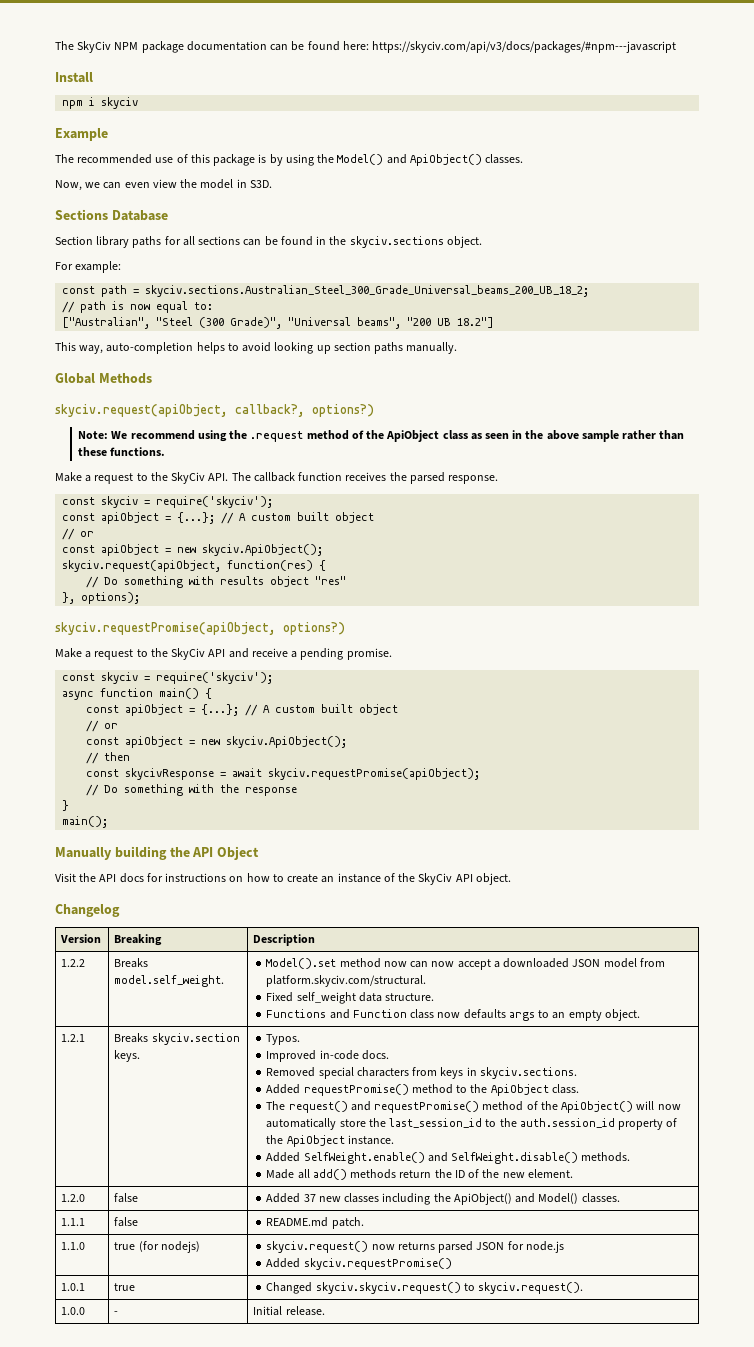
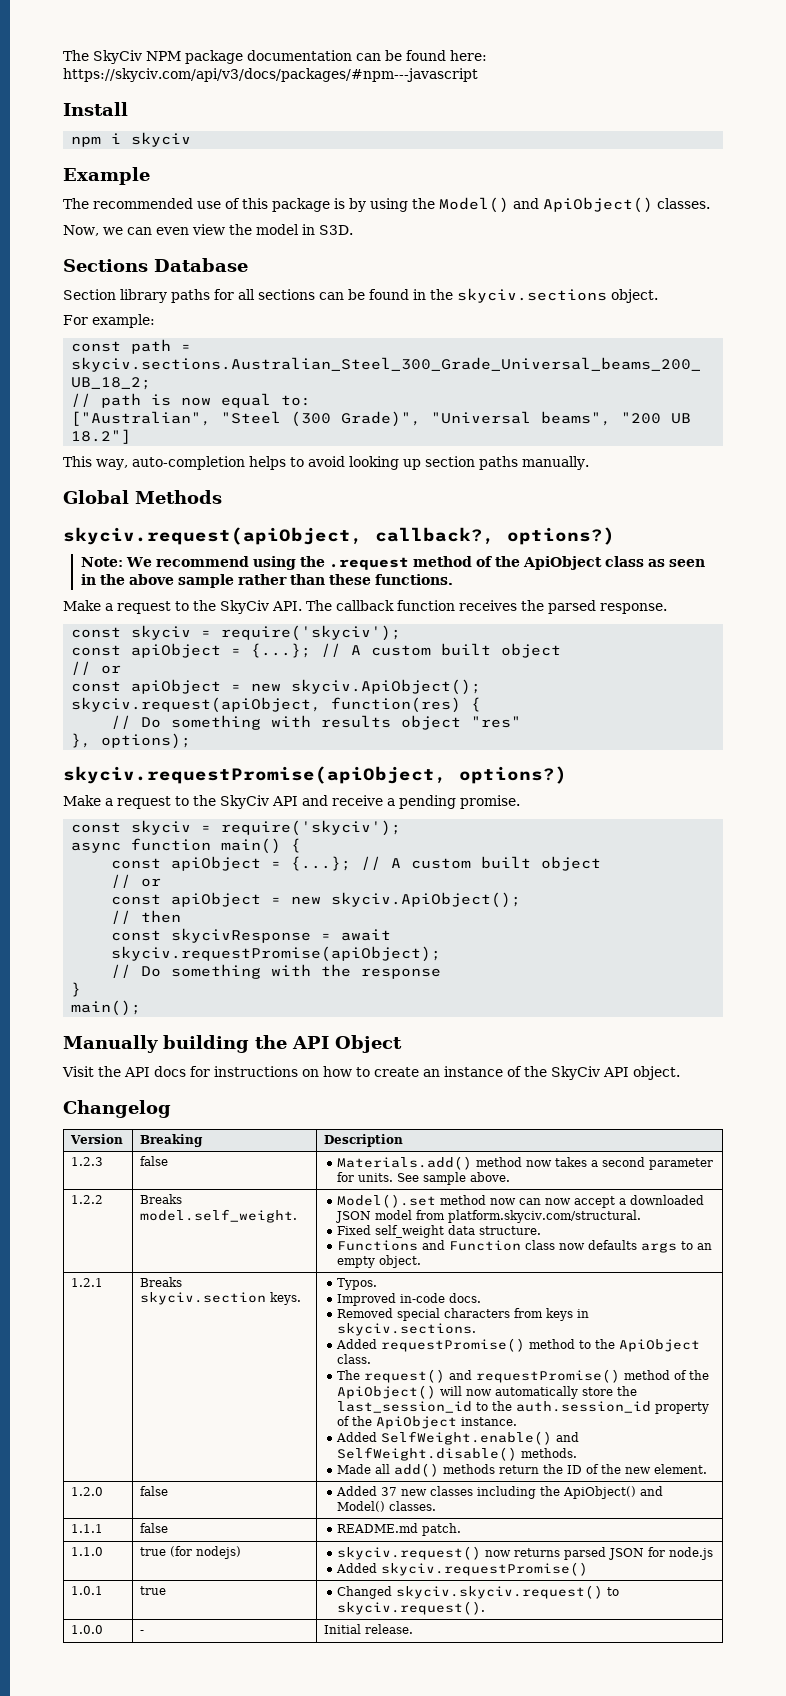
(316, 940) none -> [71,1157,104,1166] [140,1156,169,1166] [337,1156,714,1170] [337,1172,511,1185] // 1.2.3 | false | Materials.add() method now takes a second parameter for units. See sample above.

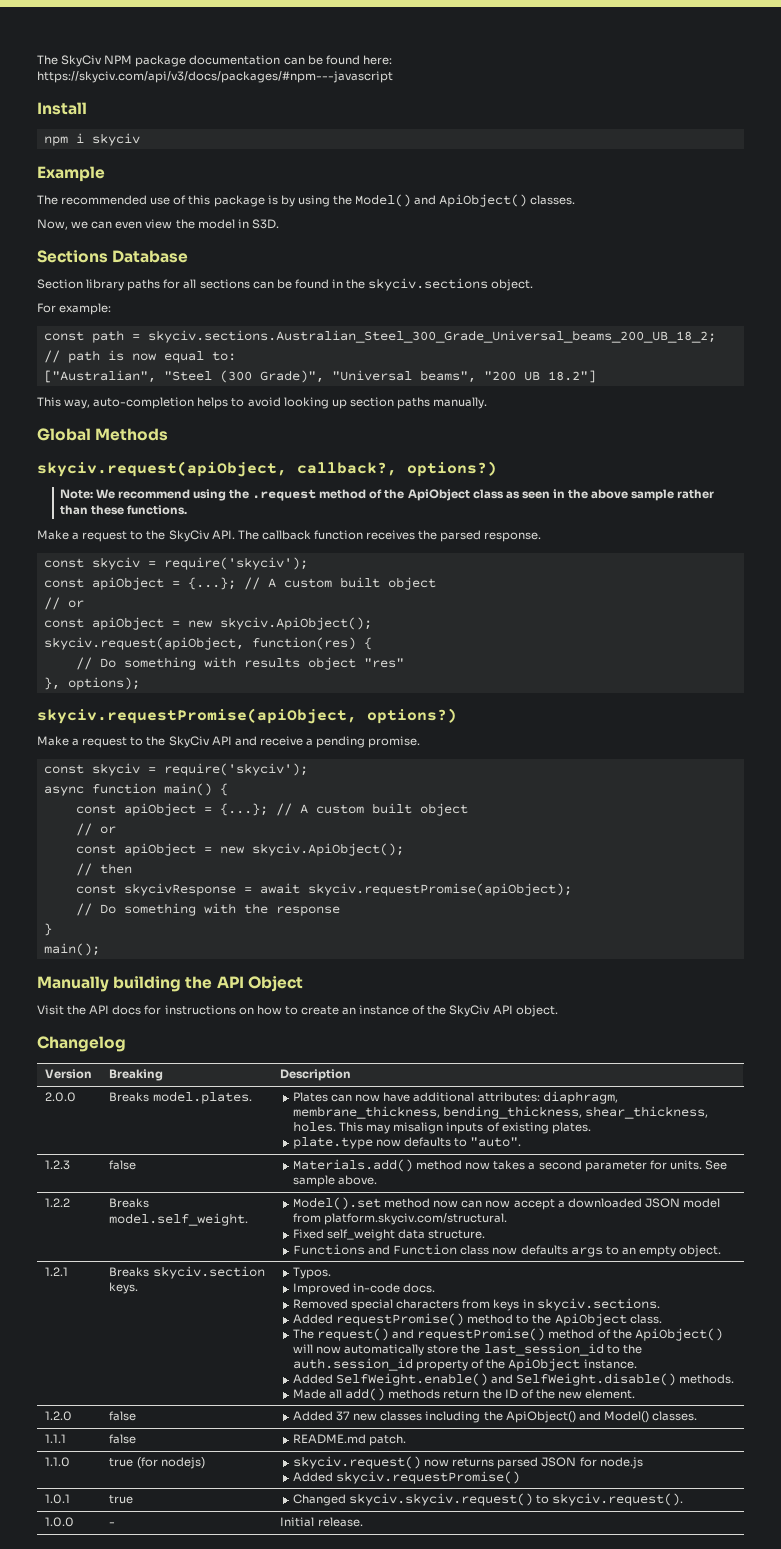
(404, 1140) none -> [45,1092,77,1102] [109,1091,252,1104] [293,1091,618,1104] [293,1106,709,1119] [293,1121,591,1134] [293,1137,522,1149] // 2.0.0 | Breaks model.plates. | Plates can now have additional attributes: diaphragm, membrane_thickness, bending_thickness, shear_thickness, holes. This may misalign inputs of existing plates. // plate.type now defaults to "auto".

